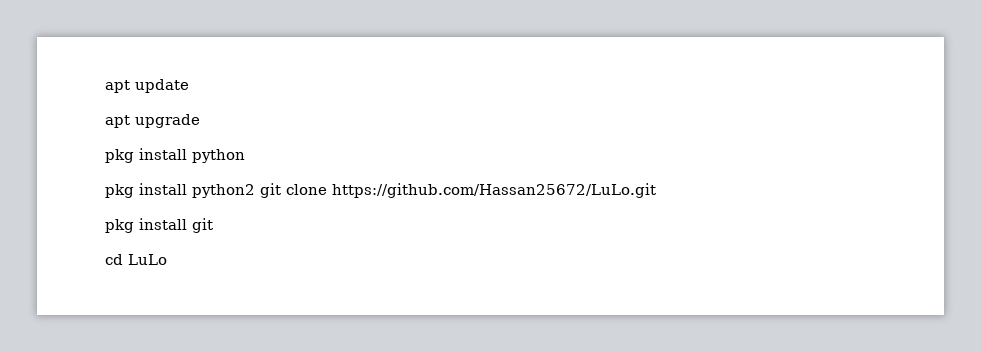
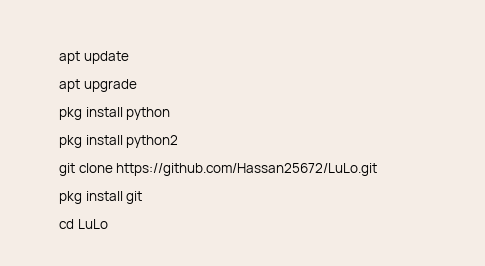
(255, 191) none -> (179, 141) //

